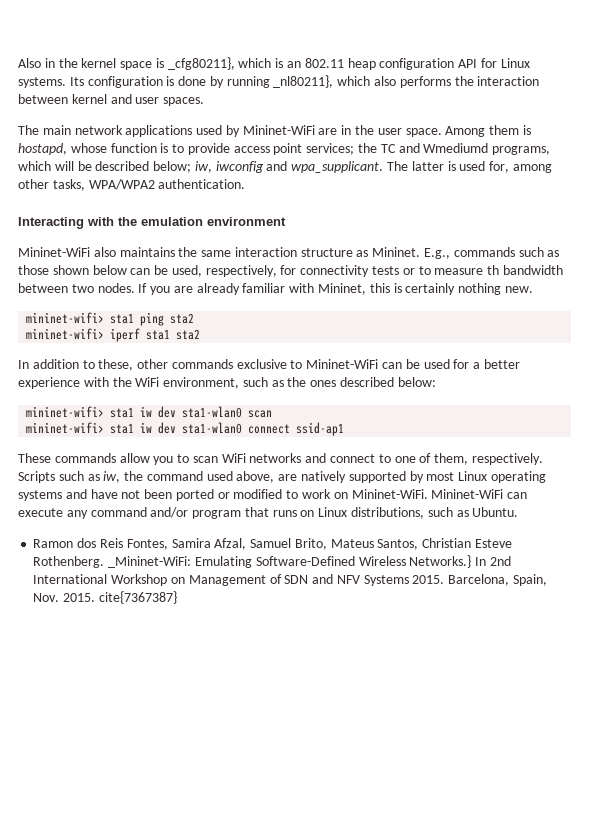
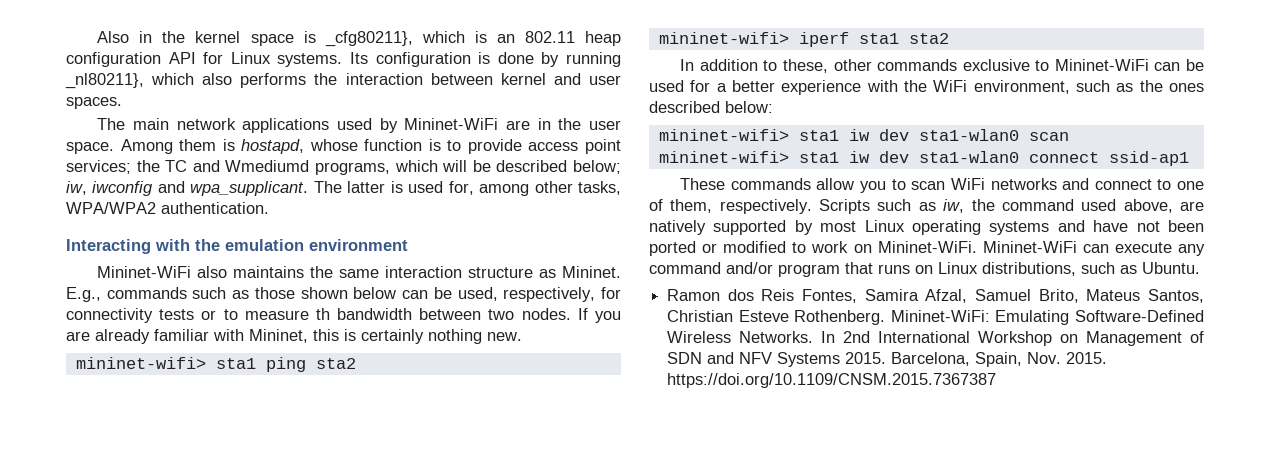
[108,556,192,568] _Mininet-WiFi: -> [890,310,990,322] Mininet-WiFi:
[409,555,472,568] Networks.} -> [739,331,814,343] Networks.
[98,591,177,604] cite{7367387} -> [667,373,997,388] https://doi.org/10.1109/CNSM.2015.7367387

